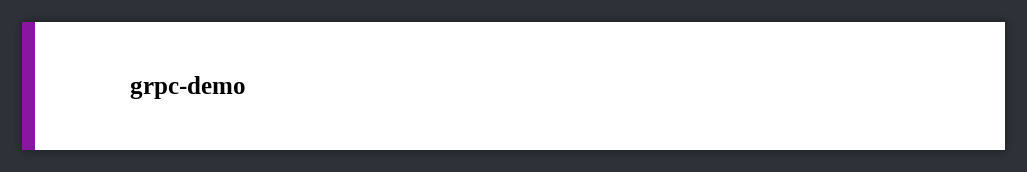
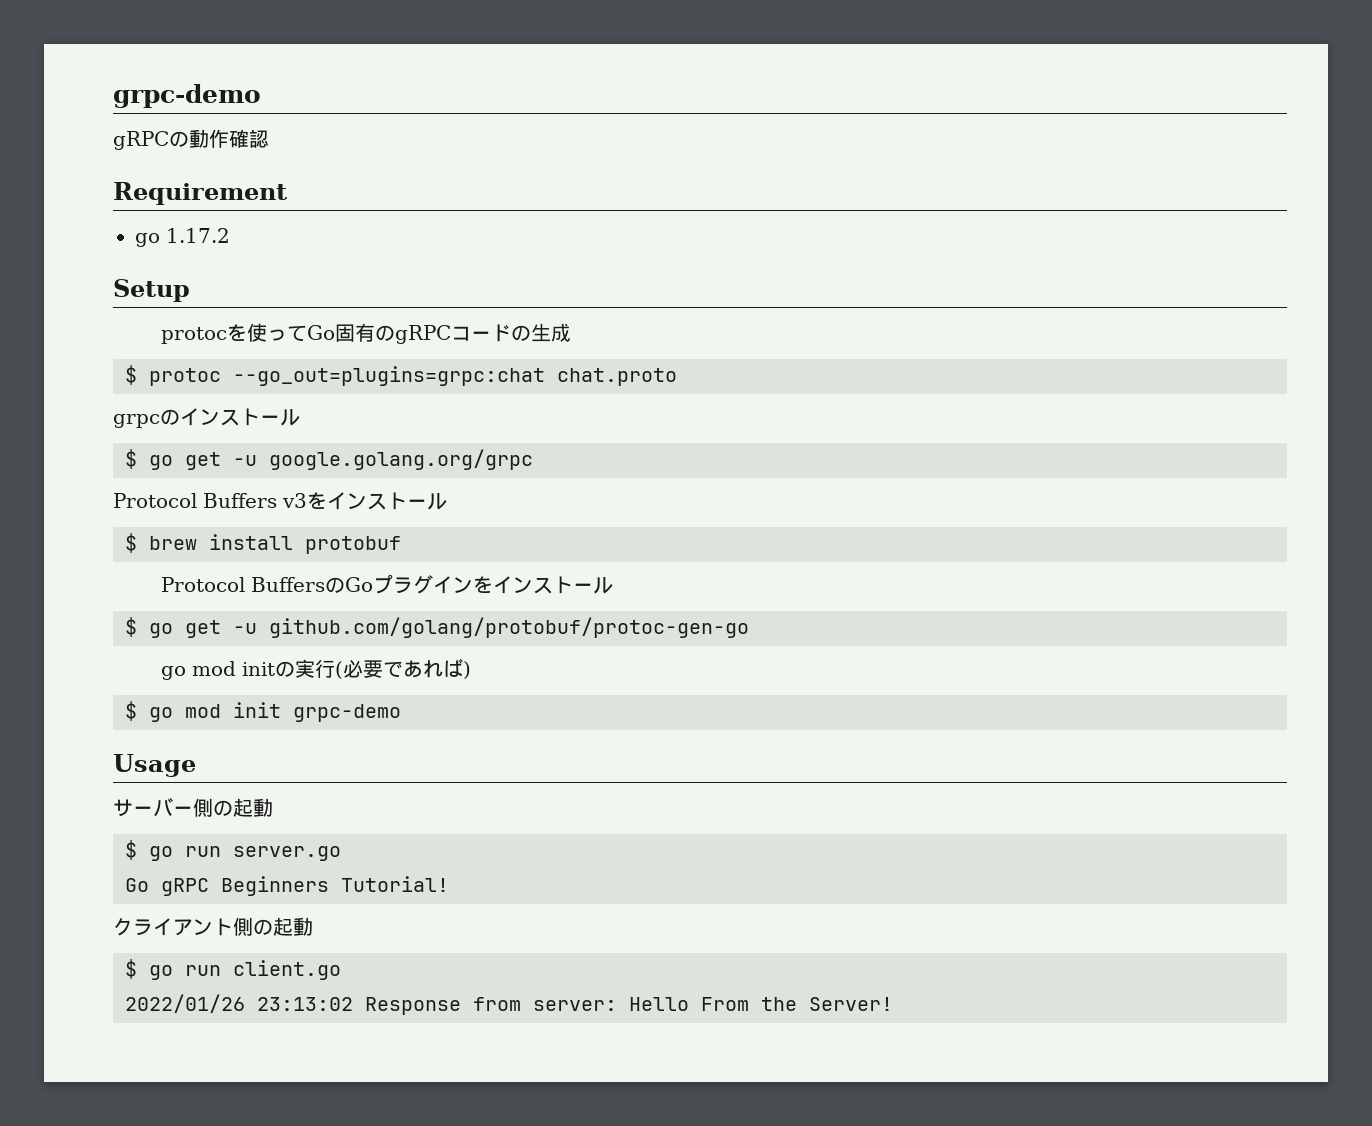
[130,76,246,99] grpc-demo -> [113,84,261,108] [113,129,269,150] [113,182,287,205] [135,228,230,247] [113,279,190,302] [161,323,572,344] [125,365,677,386] [113,408,300,428] [125,449,533,470] [113,492,447,510] [125,533,401,554] [161,574,614,594] [125,617,749,638] [161,658,472,680] [125,701,401,722] [113,754,196,777] [113,797,273,817] [125,840,341,861] [125,876,449,896] [113,917,313,936] [125,959,341,980] [125,994,893,1015] grpc-demo // gRPCの動作確認 // Requirement // go 1.17.2 // Setup // protocを使ってGo固有のgRPCコードの生成 // $ protoc --go_out=plugins=grpc:chat chat.proto // grpcのインストール // $ go get -u google.golang.org/grpc // Protocol Buffers v3をインストール // $ brew install protobuf // Protocol BuffersのGoプラグインをインストール // $ go get -u github.com/golang/protobuf/protoc-gen-go // go mod initの実行(必要であれば) // $ go mod init grpc-demo // Usage // サーバー側の起動 // $ go run server.go // Go gRPC Beginners Tutorial! // クライアント側の起動 // $ go run client.go // 2022/01/26 23:13:02 Response from server: Hello From the Server!

